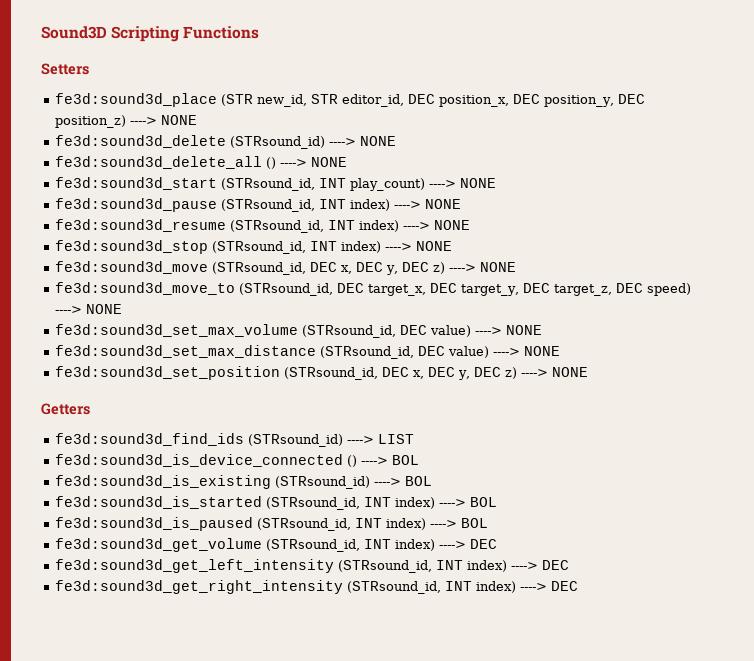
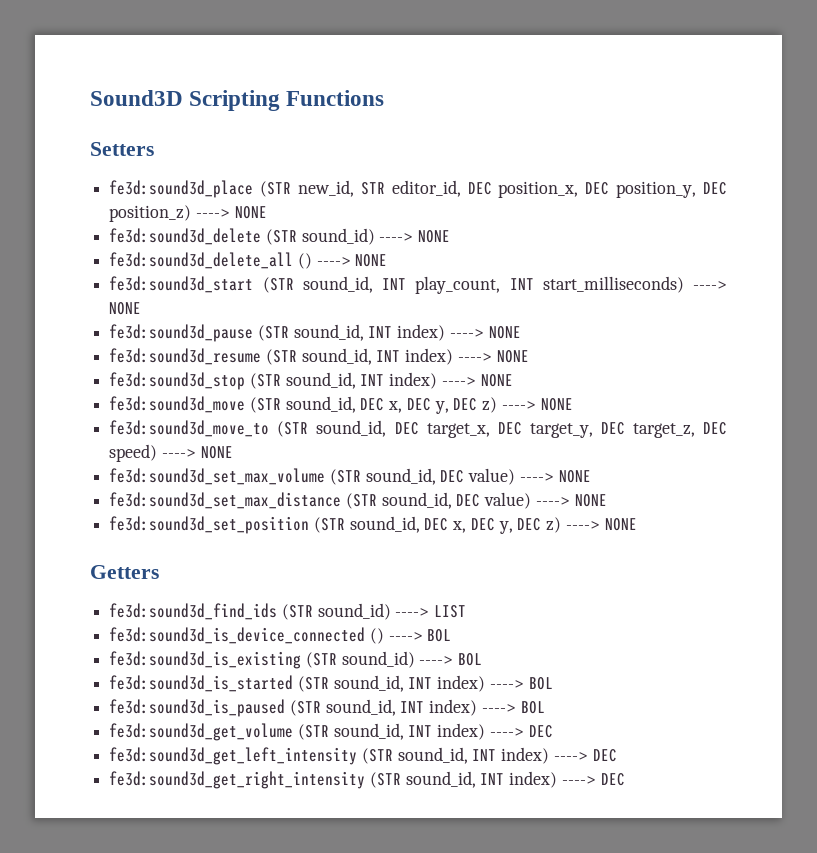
[230,136,326,149] (STRsound_id) -> [265,228,375,245] (STR sound_id)
[221,178,426,191] (STRsound_id, INT play_count) -> [262,276,684,294] (STR sound_id, INT play_count, INT start_milliseconds)
[221,199,316,212] (STRsound_id, -> [257,324,364,341] (STR sound_id,
[230,220,325,233] (STRsound_id, -> [265,348,372,365] (STR sound_id,
[212,241,307,254] (STRsound_id, -> [249,372,356,389] (STR sound_id,
[212,262,307,275] (STRsound_id, -> [249,396,356,413] (STR sound_id,
[239,283,334,296] (STRsound_id, -> [277,420,387,437] (STR sound_id,
[302,325,397,338] (STRsound_id, -> [329,468,436,485] (STR sound_id,
[320,346,415,359] (STRsound_id, -> [345,492,452,509] (STR sound_id,
[284,367,379,380] (STRsound_id, -> [313,516,420,533] (STR sound_id,
[248,434,344,447] (STRsound_id) -> [281,603,391,620] (STR sound_id)
[275,476,371,489] (STRsound_id) -> [305,651,415,668] (STR sound_id)
[266,497,361,510] (STRsound_id, -> [297,675,404,692] (STR sound_id,
[257,518,352,531] (STRsound_id, -> [289,699,396,716] (STR sound_id,
[266,539,361,552] (STRsound_id, -> [297,723,404,740] (STR sound_id,
[338,560,433,573] (STRsound_id, -> [361,747,468,764] (STR sound_id,
[347,581,442,594] (STRsound_id, -> [369,771,476,788] (STR sound_id,

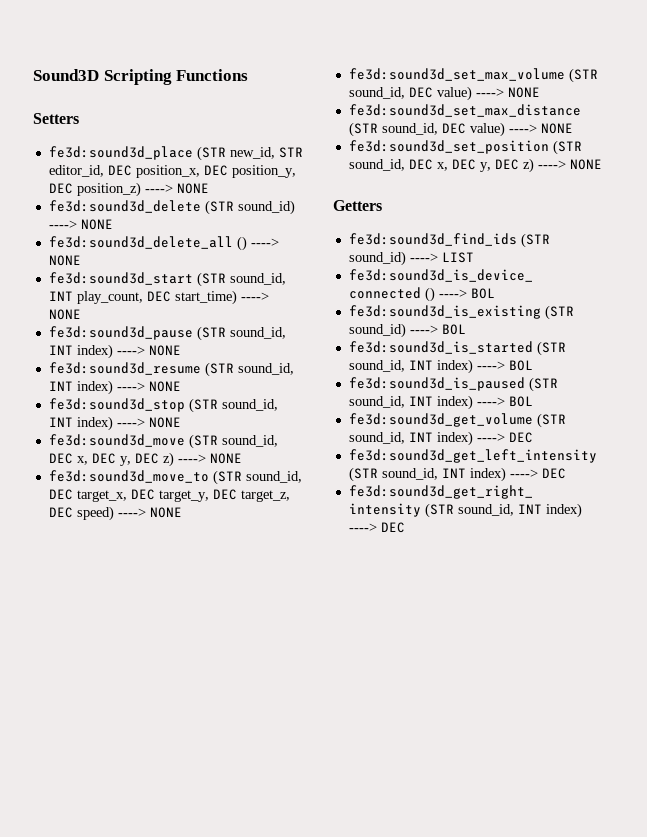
[509,276,684,293] INT start_milliseconds) -> [146,290,237,305] DEC start_time)

